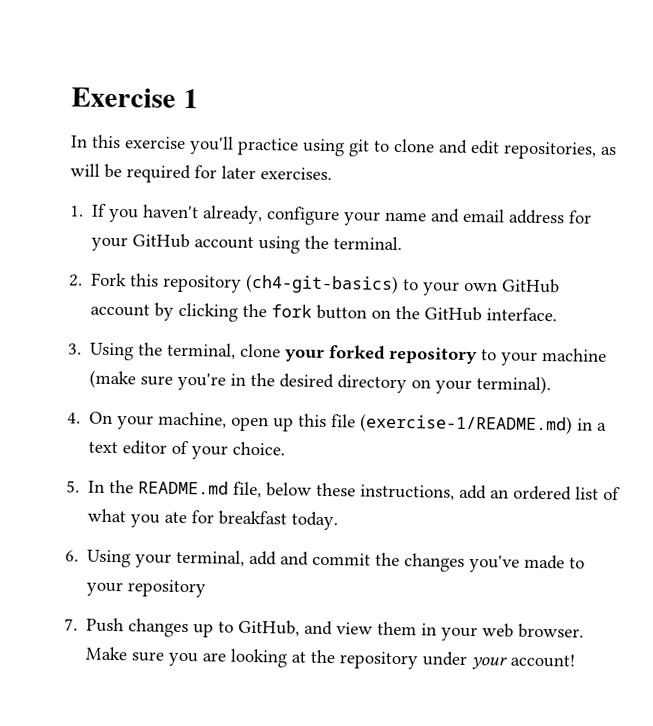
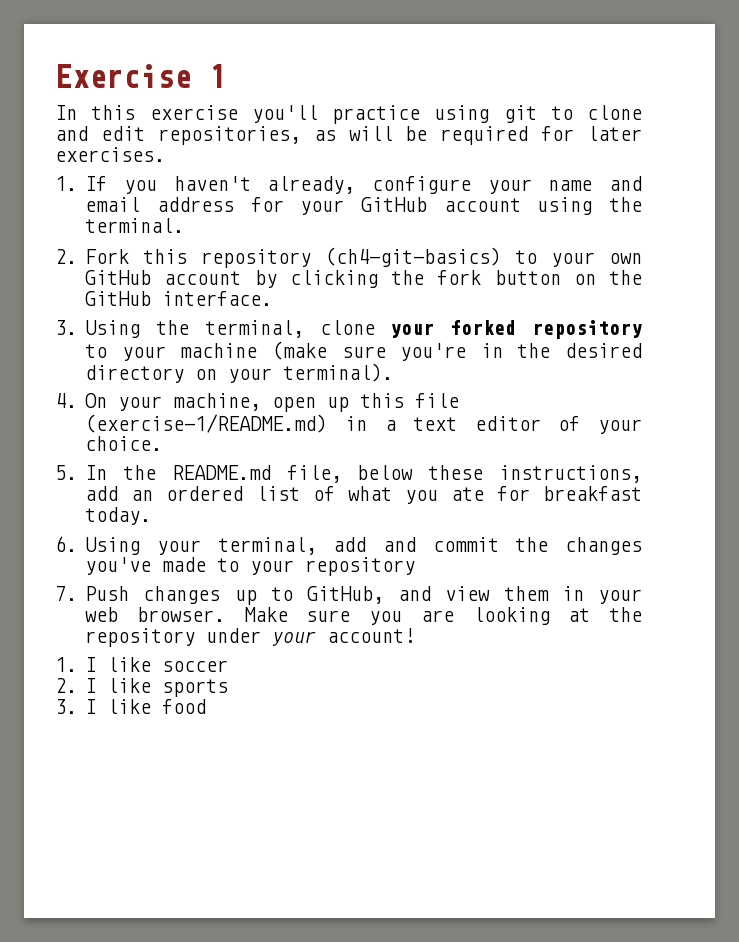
(576, 660) none -> [55,657,229,672] [55,678,229,697] [55,699,207,714] // 1. I like soccer // 2. I like sports // 3. I like food

